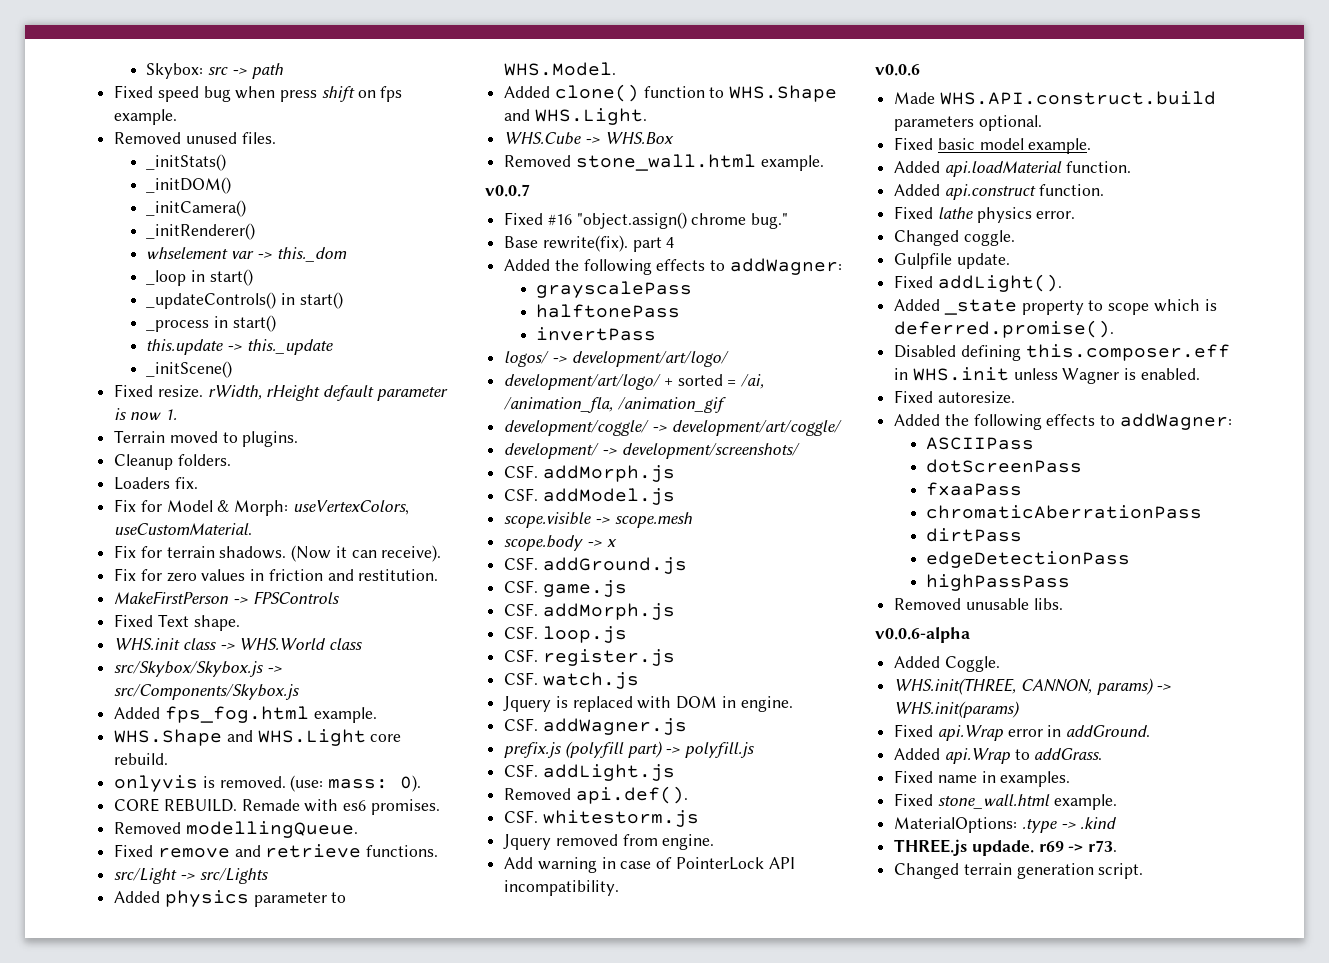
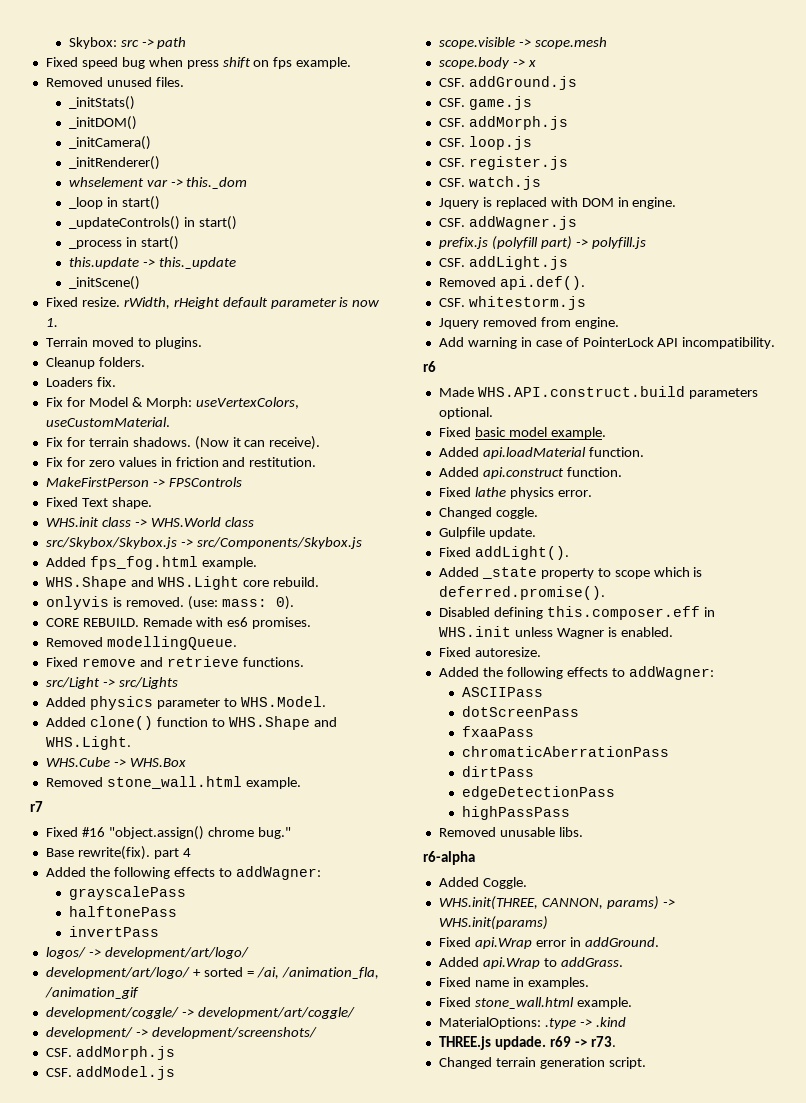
[485,184,530,197] v0.0.7 -> [30,801,43,812] r7
[875,64,920,76] v0.0.6 -> [423,361,436,372] r6
[875,627,970,643] v0.0.6-alpha -> [423,851,475,865] r6-alpha

